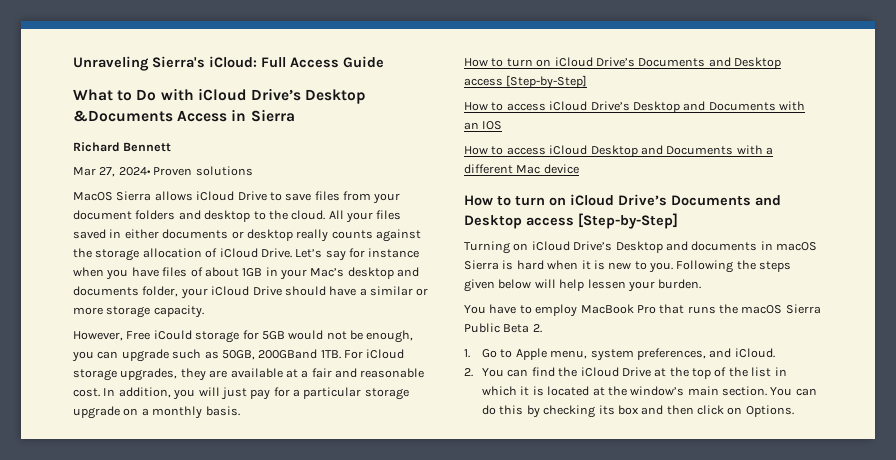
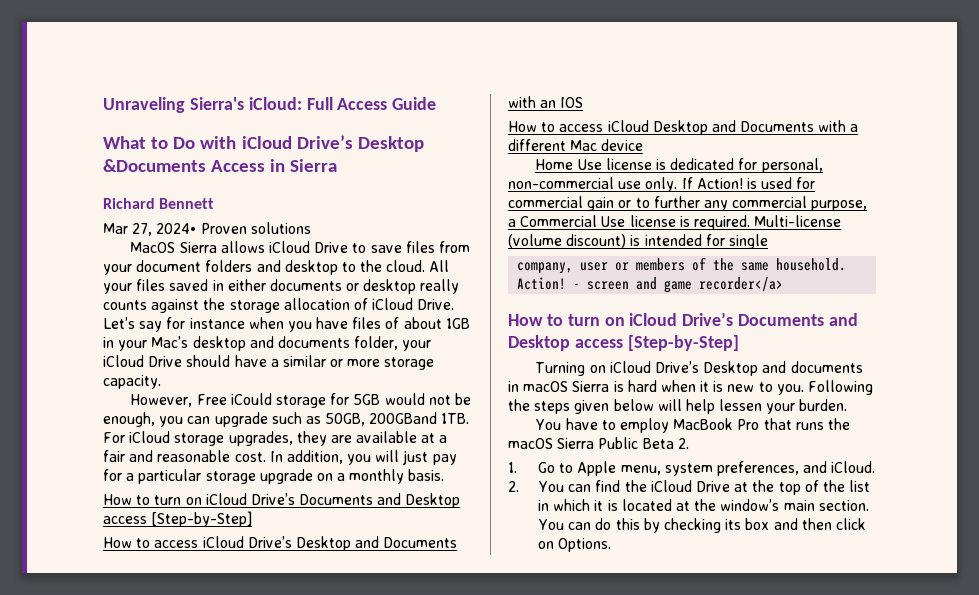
(579, 169) none -> [535,158,823,173] [508,177,816,192] [508,196,868,211] [508,215,842,230] [508,234,768,249] [517,257,847,274] [517,277,784,293] // Home Use license is dedicated for personal, non-commercial use only. If Action! is used for commercial gain or to further any commercial purpose, a Commercial Use license is required. Multi-license (volume discount) is intended for single // company, user or members of the same household. Action! - screen and game recorder</a>

